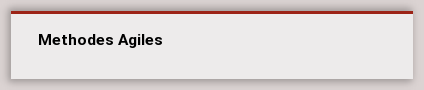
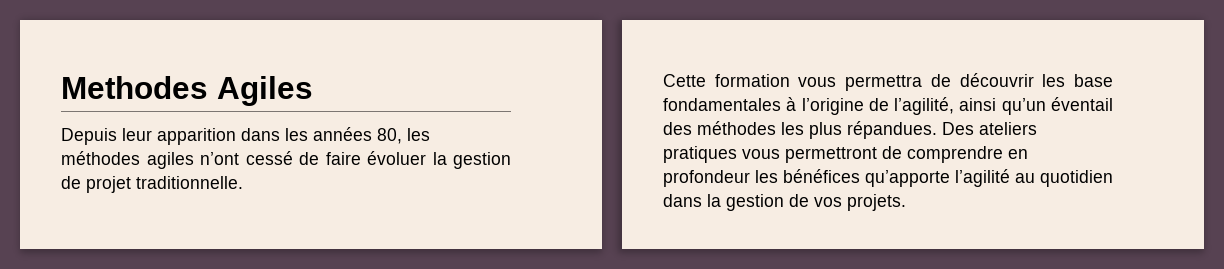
(164, 41) none -> [61,127,430,145] [61,151,511,169] [61,176,243,193] [663,73,1113,91] [663,97,1113,115] [663,121,1037,139] [663,146,1028,163] [663,169,1113,187] [663,194,906,211] // Depuis leur apparition dans les années 80, les méthodes agiles n’ont cessé de faire évoluer la gestion de projet traditionnelle. // Cette formation vous permettra de découvrir les base fondamentales à l’origine de l’agilité, ainsi qu’un éventail des méthodes les plus répandues. Des ateliers pratiques vous permettront de comprendre en profondeur les bénéfices qu’apporte l’agilité au quotidien dans la gestion de vos projets.

